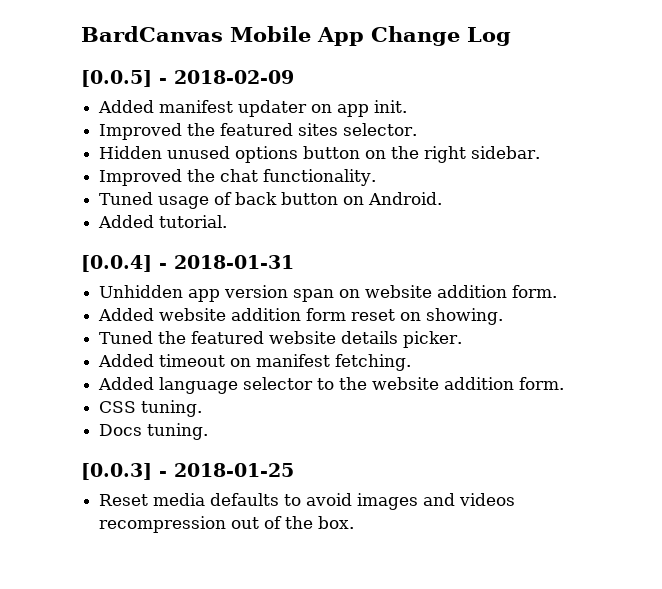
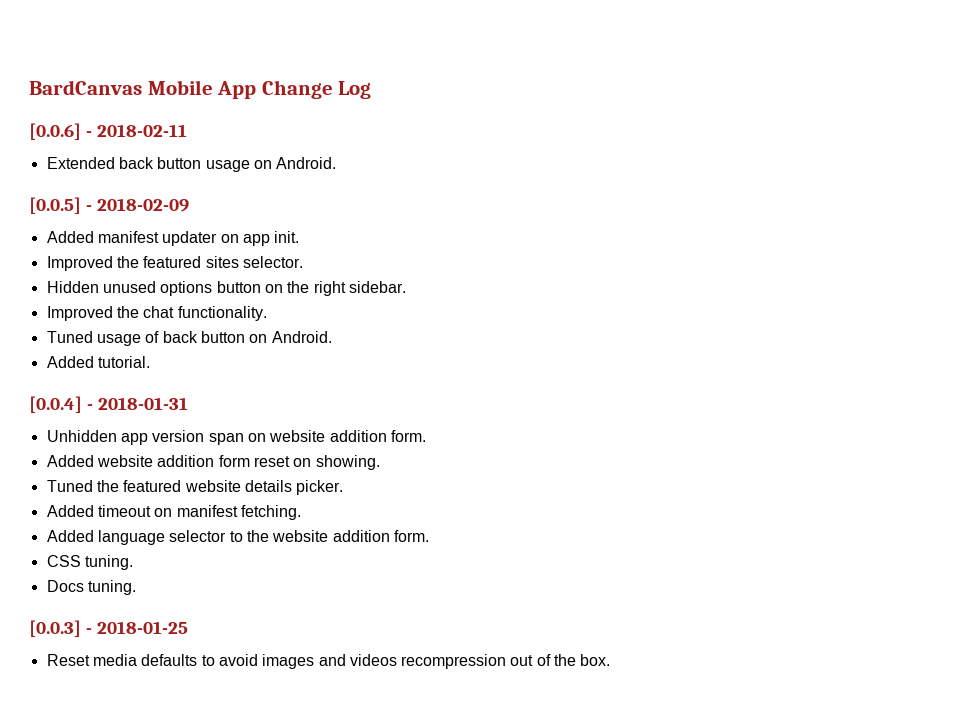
(511, 36) none -> [29,123,188,140] [46,157,337,172] // [0.0.6] - 2018-02-11 // Extended back button usage on Android.

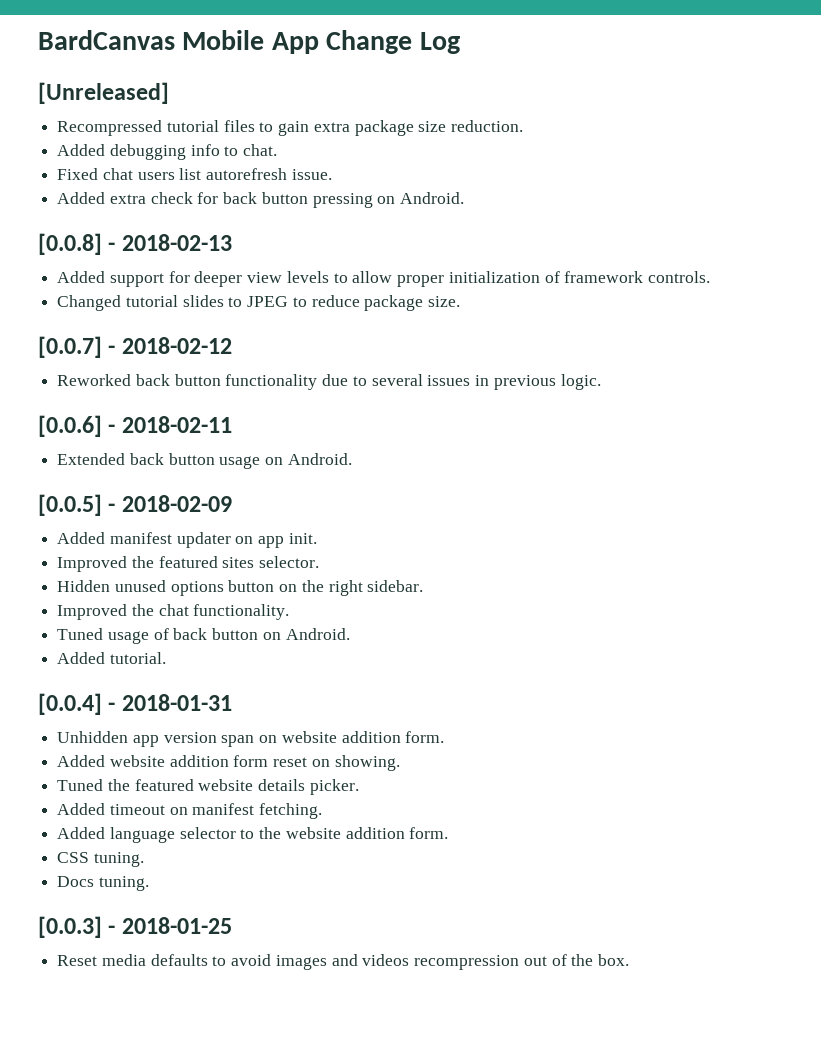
(372, 90) none -> [38,82,169,104] [57,120,524,136] [57,144,278,160] [57,168,332,180] [57,192,465,208] [38,233,232,255] [57,271,710,287] [57,295,461,311] [38,336,232,358] [57,374,601,390] // [Unreleased] // Recompressed tutorial files to gain extra package size reduction. // Added debugging info to chat. // Fixed chat users list autorefresh issue. // Added extra check for back button pressing on Android. // [0.0.8] - 2018-02-13 // Added support for deeper view levels to allow proper initialization of framework controls. // Changed tutorial slides to JPEG to reduce package size. // [0.0.7] - 2018-02-12 // Reworked back button functionality due to several issues in previous logic.

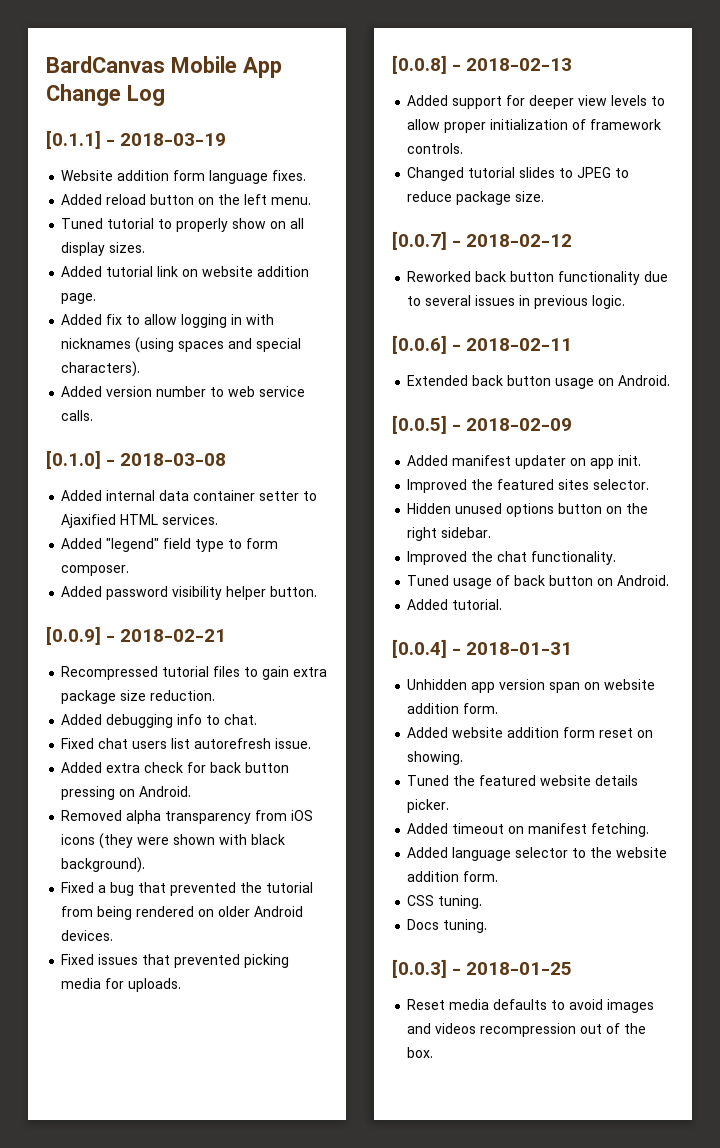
[38,82,169,104] [Unreleased] -> [46,130,227,149] [61,170,307,184] [61,194,312,205] [61,218,305,232] [61,242,146,256] [61,266,310,277] [61,293,97,304] [61,314,275,328] [61,337,302,353] [61,361,141,377] [61,386,306,397] [61,410,94,421] [46,450,227,469] [61,490,318,501] [61,514,219,528] [61,538,279,552] [61,565,130,576] [61,586,318,600] [46,626,227,645] [0.1.1] - 2018-03-19 // Website addition form language fixes. // Added reload button on the left menu. // Tuned tutorial to properly show on all display sizes. // Added tutorial link on website addition page. // Added fix to allow logging in with nicknames (using spaces and special characters). // Added version number to web service calls. // [0.1.0] - 2018-03-08 // Added internal data container setter to Ajaxified HTML services. // Added "legend" field type to form composer. // Added password visibility helper button. // [0.0.9] - 2018-02-21
(465, 198) none -> [61,810,314,824] [61,833,286,849] [61,857,146,873] [61,882,314,896] [61,906,304,920] [61,930,114,941] [61,954,290,968] [61,978,182,992] // Removed alpha transparency from iOS icons (they were shown with black background). // Fixed a bug that prevented the tutorial from being rendered on older Android devices. // Fixed issues that prevented picking media for uploads.

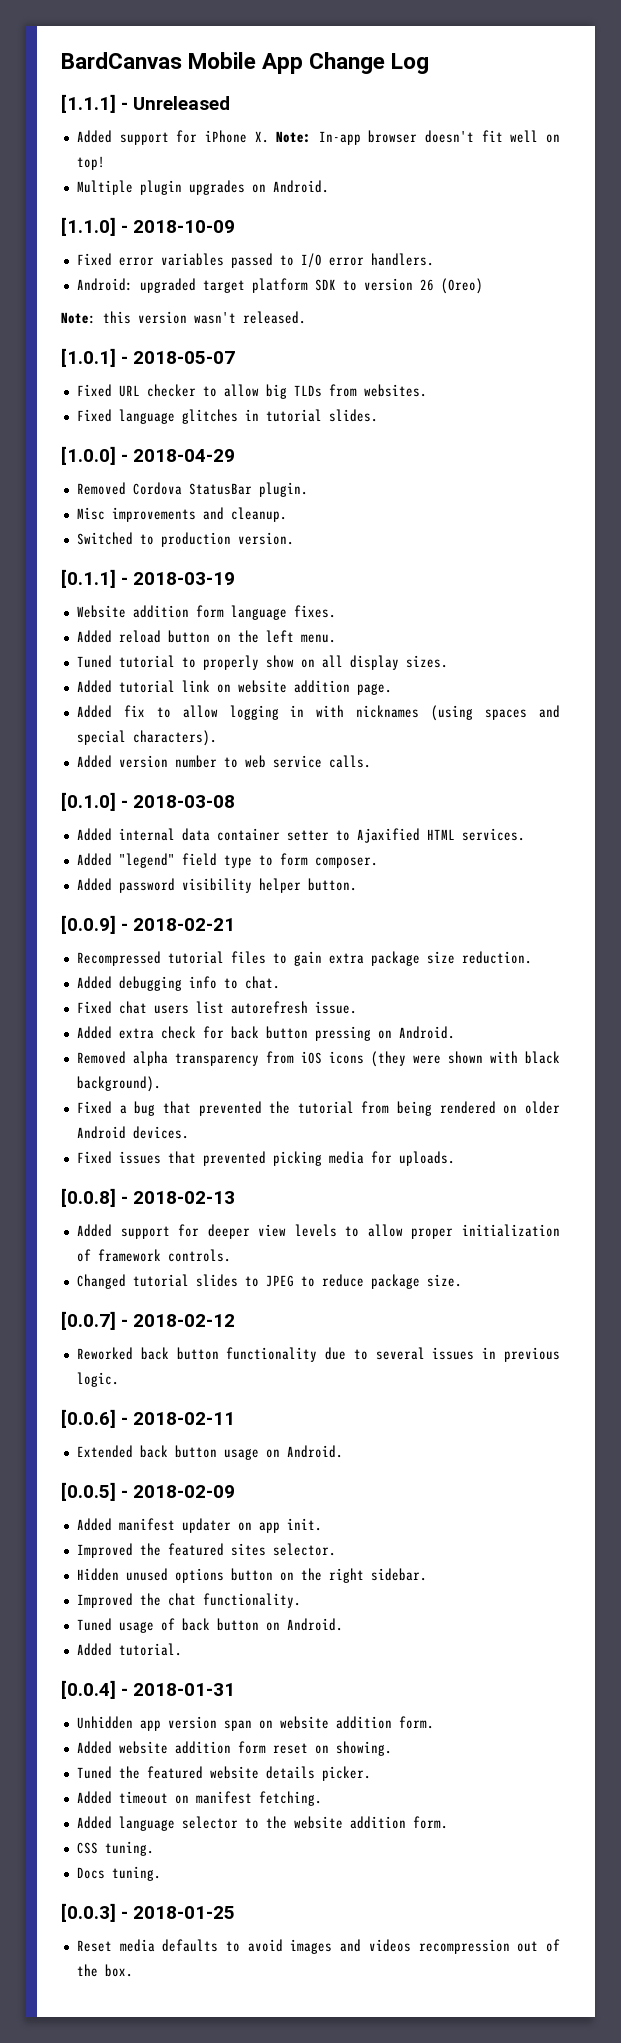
(165, 95) none -> [61,94,231,113] [76,130,560,145] [76,156,105,170] [76,180,329,195] [61,217,236,236] [76,253,434,268] [76,278,483,294] [61,311,306,324] [61,348,236,367] [76,384,427,399] [76,409,378,424] [61,446,236,465] [76,482,308,497] [76,507,287,522] [76,532,294,547] // [1.1.1] - Unreleased // Added support for iPhone X. Note: In-app browser doesn't fit well on top! // Multiple plugin upgrades on Android. // [1.1.0] - 2018-10-09 // Fixed error variables passed to I/O error handlers. // Android: upgraded target platform SDK to version 26 (Oreo) // Note: this version wasn't released. // [1.0.1] - 2018-05-07 // Fixed URL checker to allow big TLDs from websites. // Fixed language glitches in tutorial slides. // [1.0.0] - 2018-04-29 // Removed Cordova StatusBar plugin. // Misc improvements and cleanup. // Switched to production version.

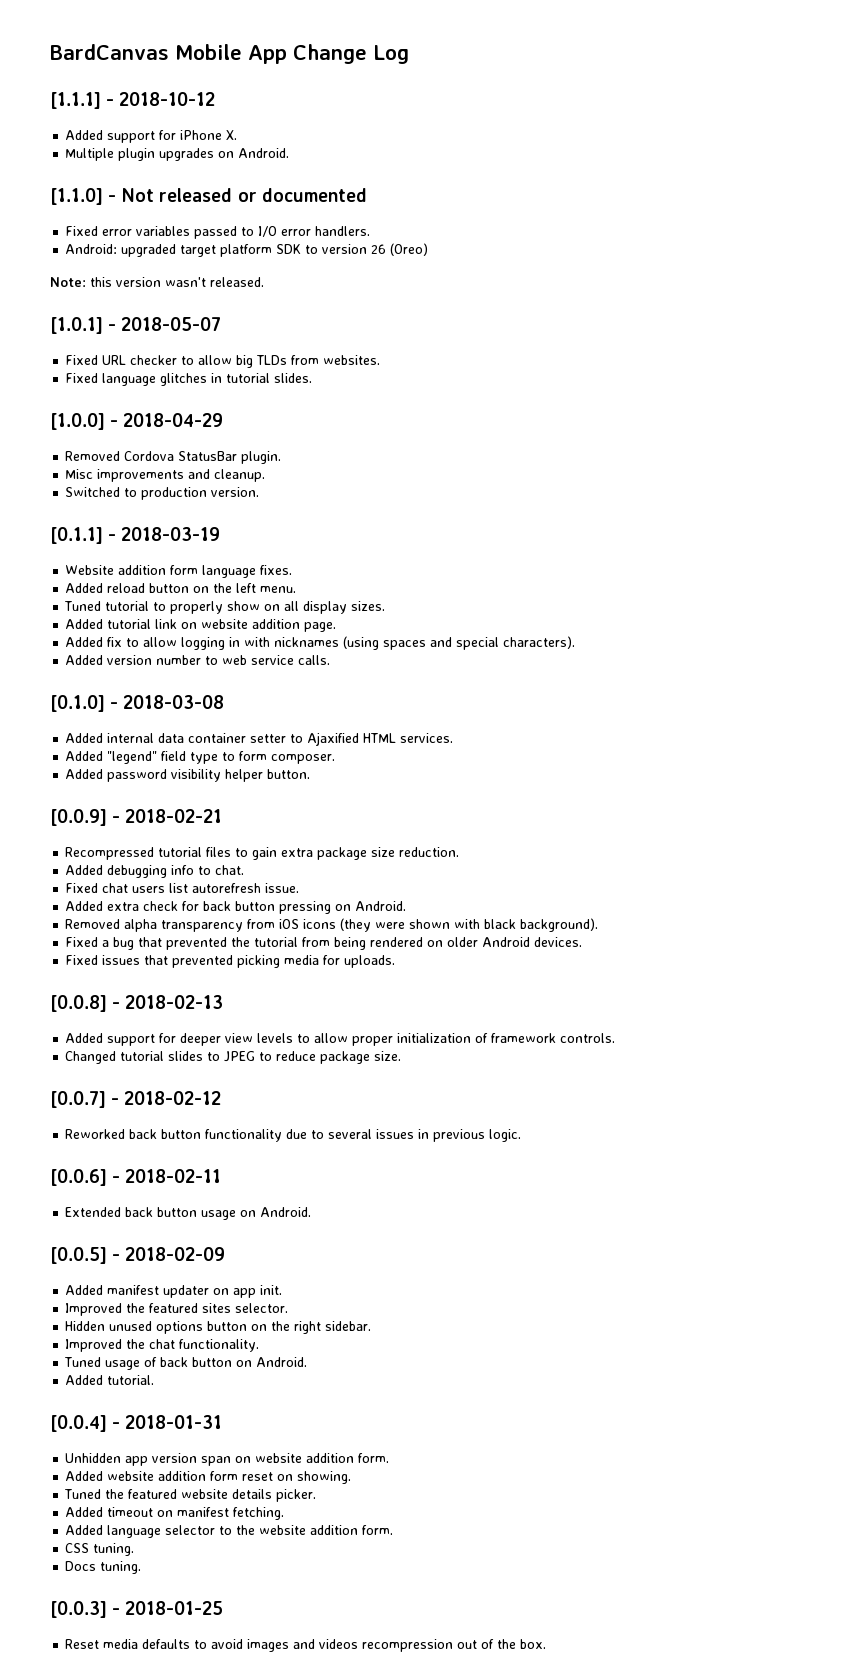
[133,96,231,110] Unreleased -> [119,92,216,106] 2018-10-12
[276,130,560,145] [76,156,105,170] Note: In-app browser doesn't fit well on top! -> (238, 135) none
[133,220,236,233] 2018-10-09 -> [121,188,367,202] Not released or documented

